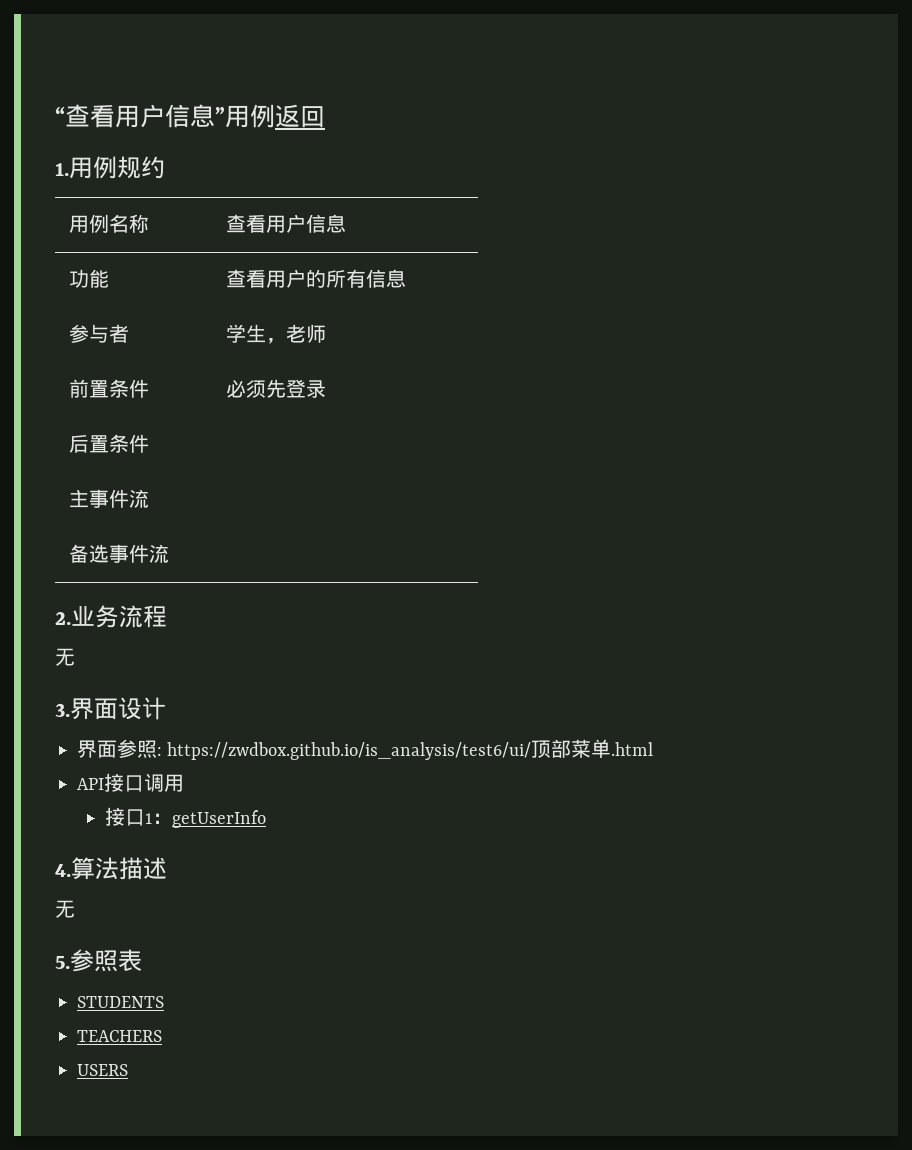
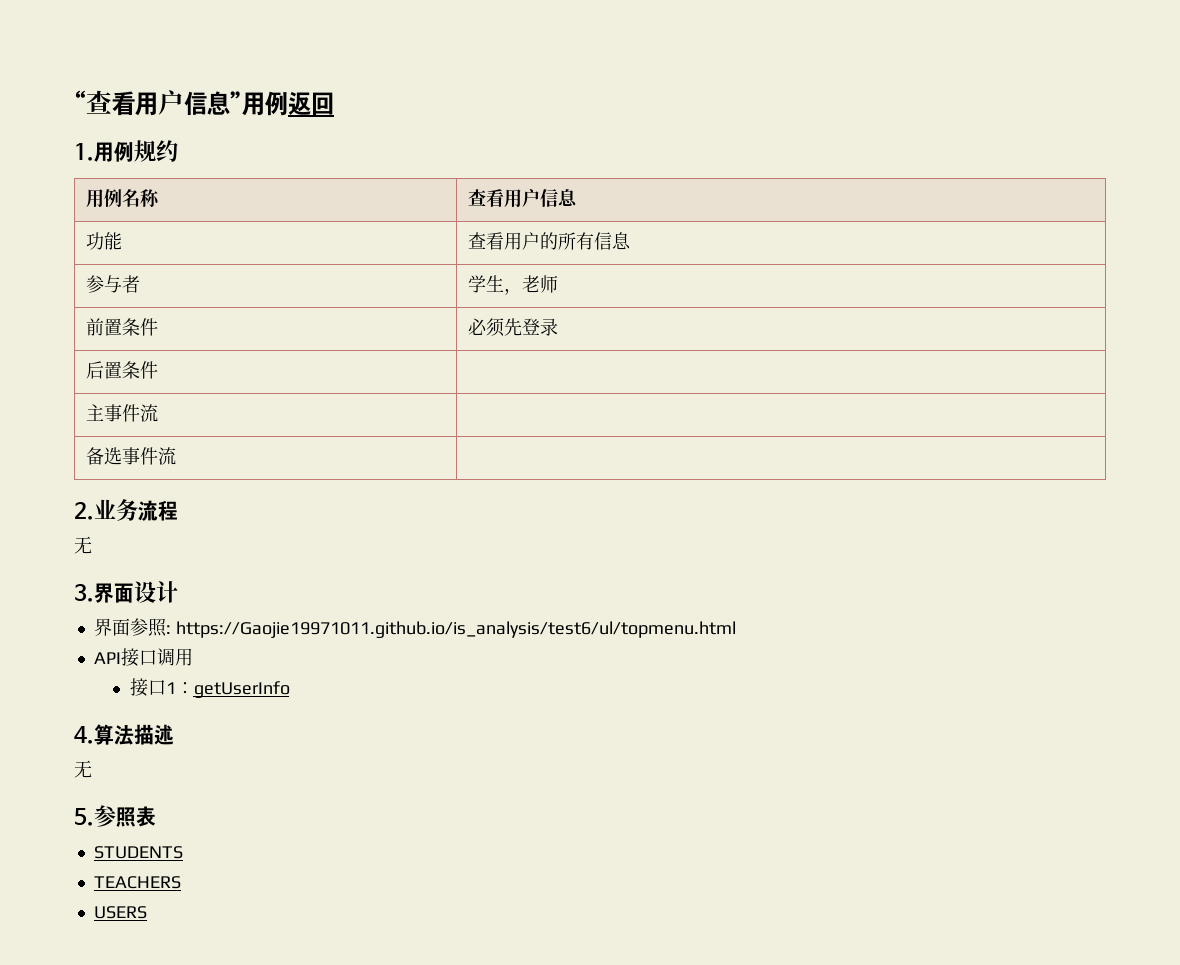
[167,739,654,760] https://zwdbox.github.io/is_analysis/test6/ui/顶部菜单.html -> [175,621,736,638] https://Gaojie19971011.github.io/is_analysis/test6/ul/topmenu.html

